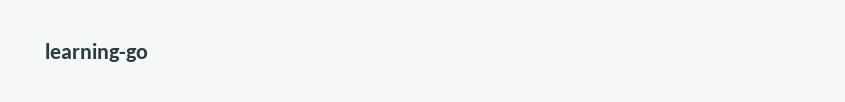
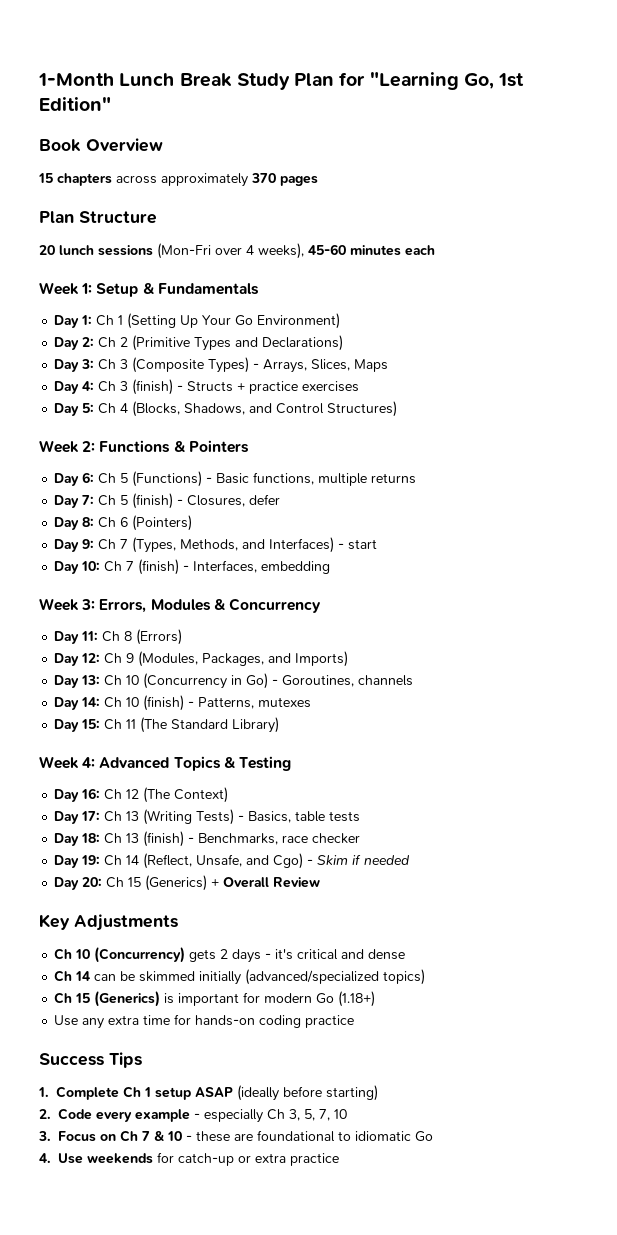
[45,43,148,62] learning-go -> [38,72,525,90] [39,97,111,111] [39,138,163,152] [38,173,318,187] [39,211,157,224] [39,243,435,259] [39,282,259,297] [54,313,341,329] [54,335,344,351] [54,357,389,373] [54,379,360,395] [54,401,398,417] [39,440,249,453] [54,471,417,487] [54,493,281,509] [54,515,193,531] [54,537,378,553] [54,559,331,575] [39,598,321,613] [54,629,183,645] [54,651,349,667] [54,673,414,689] [54,695,312,711] [54,717,280,733] [39,756,291,771] [54,787,229,803] [54,809,361,825] [54,831,361,847] [54,853,411,869] [54,875,321,891] [39,914,178,931] [54,947,406,963] [54,969,426,985] [54,991,376,1007] [54,1014,355,1029] [39,1052,142,1068] [38,1085,378,1101] [39,1108,347,1123] [38,1130,433,1142] [39,1152,339,1166] 1-Month Lunch Break Study Plan for "Learning Go, 1st Edition" // Book Overview // 15 chapters across approximately 370 pages // Plan Structure // 20 lunch sessions (Mon-Fri over 4 weeks), 45-60 minutes each // Week 1: Setup & Fundamentals // Day 1: Ch 1 (Setting Up Your Go Environment) // Day 2: Ch 2 (Primitive Types and Declarations) // Day 3: Ch 3 (Composite Types) - Arrays, Slices, Maps // Day 4: Ch 3 (finish) - Structs + practice exercises // Day 5: Ch 4 (Blocks, Shadows, and Control Structures) // Week 2: Functions & Pointers // Day 6: Ch 5 (Functions) - Basic functions, multiple returns // Day 7: Ch 5 (finish) - Closures, defer // Day 8: Ch 6 (Pointers) // Day 9: Ch 7 (Types, Methods, and Interfaces) - start // Day 10: Ch 7 (finish) - Interfaces, embedding // Week 3: Errors, Modules & Concurrency // Day 11: Ch 8 (Errors) // Day 12: Ch 9 (Modules, Packages, and Imports) // Day 13: Ch 10 (Concurrency in Go) - Goroutines, channels // Day 14: Ch 10 (finish) - Patterns, mutexes // Day 15: Ch 11 (The Standard Library) // Week 4: Advanced Topics & Testing // Day 16: Ch 12 (The Context) // Day 17: Ch 13 (Writing Tests) - Basics, table tests // Day 18: Ch 13 (finish) - Benchmarks, race checker // Day 19: Ch 14 (Reflect, Unsafe, and Cgo) - Skim if needed // Day 20: Ch 15 (Generics) + Overall Review // Key Adjustments // Ch 10 (Concurrency) gets 2 days - it's critical and dense // Ch 14 can be skimmed initially (advanced/specialized topics) // Ch 15 (Generics) is important for modern Go (1.18+) // Use any extra time for hands-on coding practice // Success Tips // 1. Complete Ch 1 setup ASAP (ideally before starting) // 2. Code every example - especially Ch 3, 5, 7, 10 // 3. Focus on Ch 7 & 10 - these are foundational to idiomatic Go // 4. Use weekends for catch-up or extra practice

